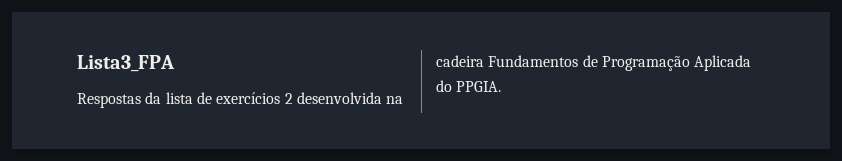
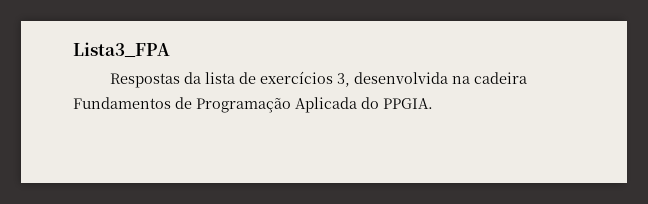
[284,93,293,104] 2 -> [336,73,350,87] 3,

